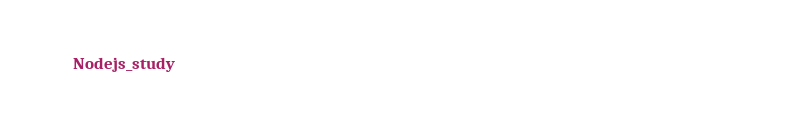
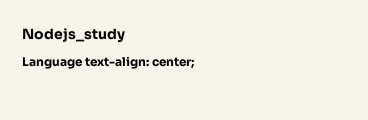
(175, 64) none -> [22,56,195,69] // Language text-align: center;

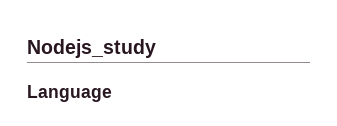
[85,56,195,69] text-align: center; -> (112, 93) none

